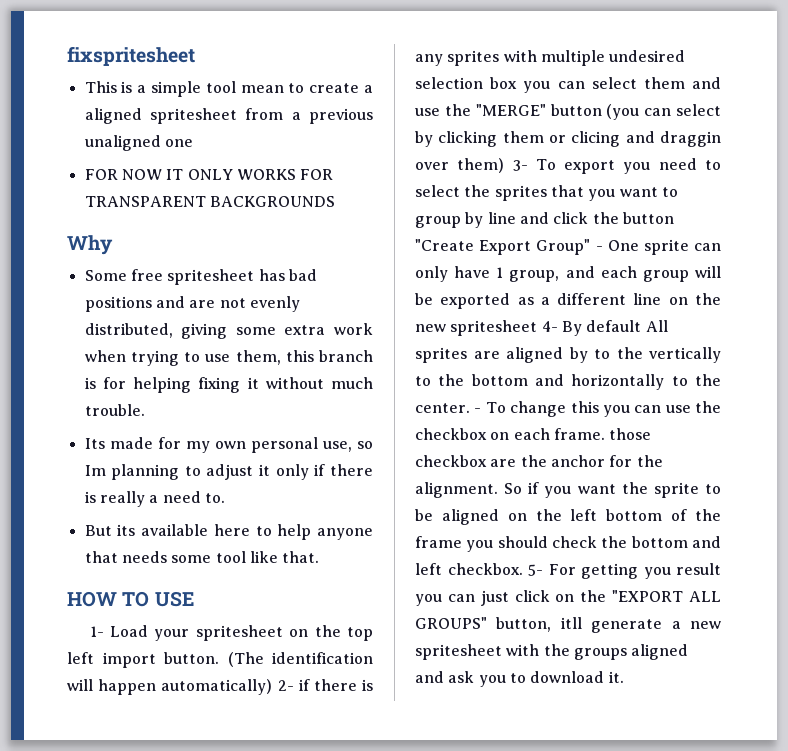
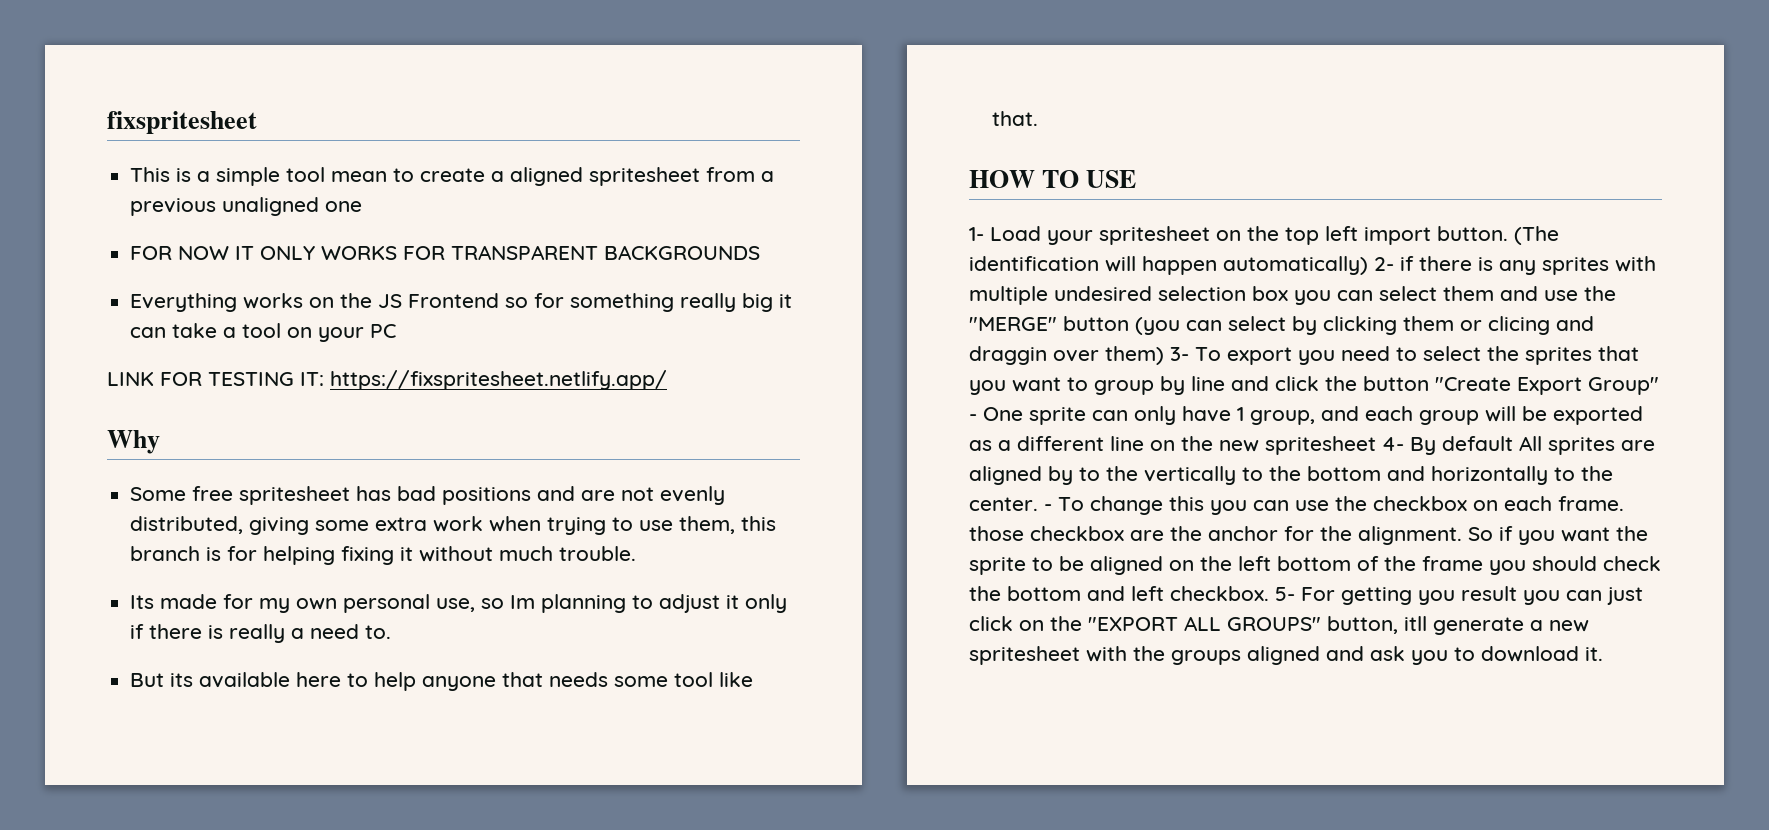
(335, 201) none -> [130,293,793,312] [130,323,397,342] [107,370,667,390] // Everything works on the JS Frontend so for something really big it can take a tool on your PC // LINK FOR TESTING IT: https://fixspritesheet.netlify.app/

